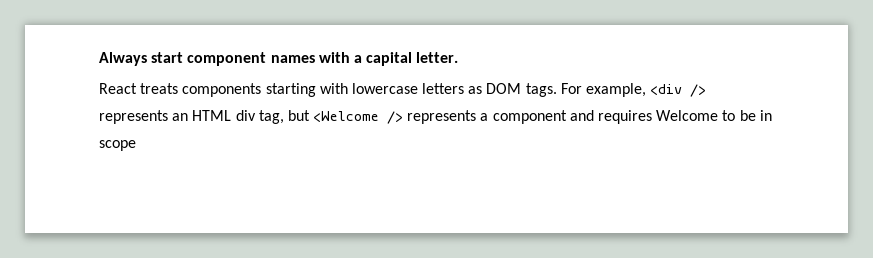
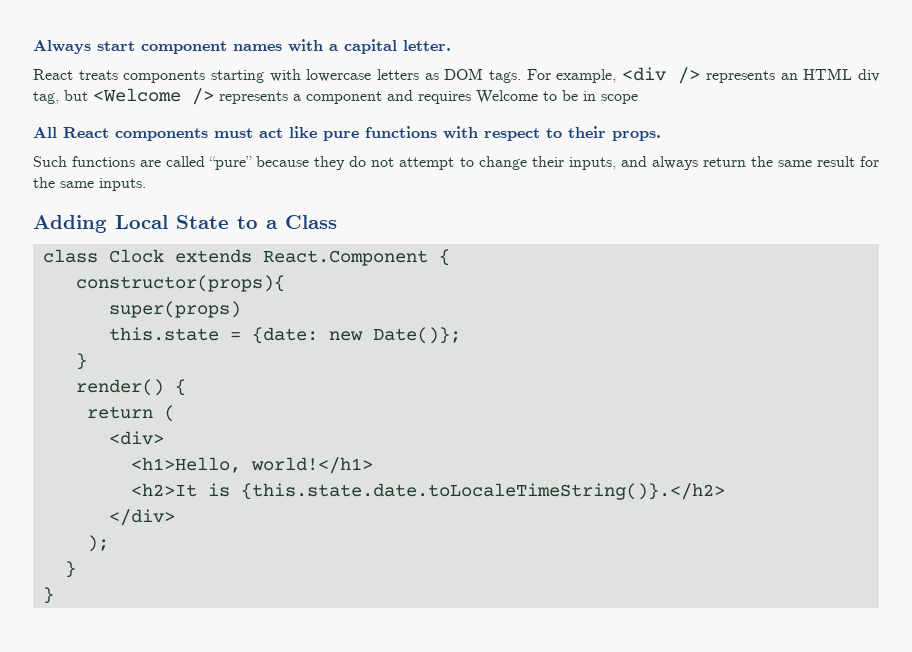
(136, 145) none -> [33,126,661,141] [33,156,879,170] [33,177,146,191] [33,215,337,233] [42,249,450,266] [75,275,285,292] [108,301,241,318] [108,327,461,344] [75,353,87,370] [75,379,186,396] [86,405,175,422] [108,431,164,445] [130,457,373,474] [130,483,725,500] [108,509,175,526] [86,535,109,552] [64,561,76,578] [42,587,54,604] // All React components must act like pure functions with respect to their props. // Such functions are called “pure” because they do not attempt to change their inputs, and always return the same result for the same inputs. // Adding Local State to a Class // class Clock extends React.Component { // constructor(props){ // super(props) // this.state = {date: new Date()}; // } // render() { // return ( // <div> // <h1>Hello, world!</h1> // <h2>It is {this.state.date.toLocaleTimeString()}.</h2> // </div> // ); // } // }

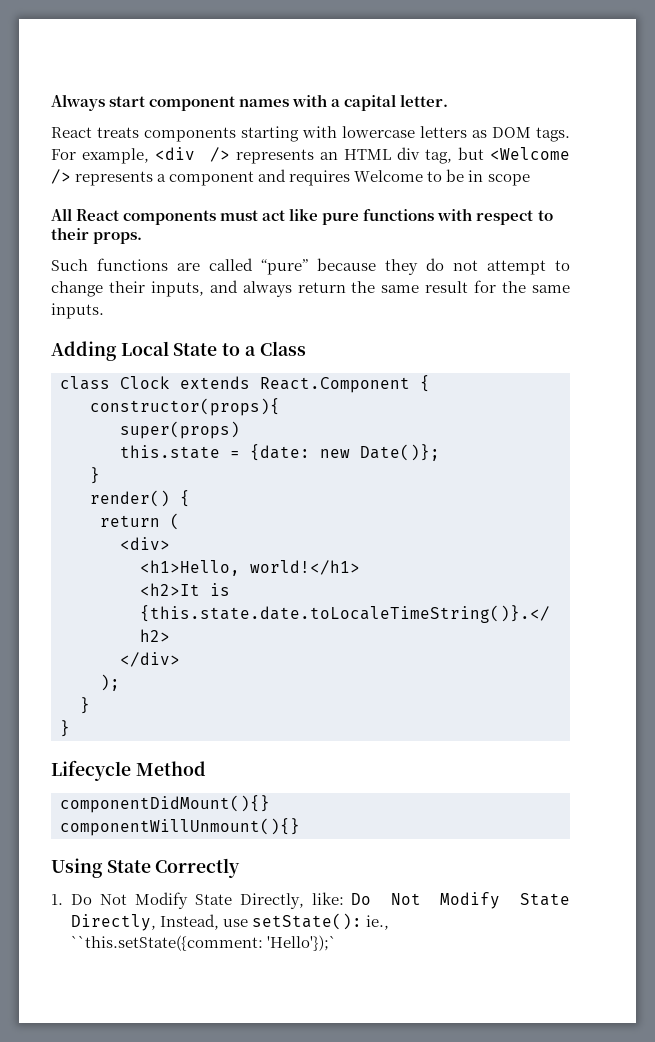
(54, 595) none -> [51,760,206,781] [60,795,270,813] [60,818,300,836] [51,858,241,878] [51,892,570,909] [71,913,390,931] [71,935,337,951] // Lifecycle Method // componentDidMount(){} // componentWillUnmount(){} // Using State Correctly // 1. Do Not Modify State Directly, like: Do Not Modify State Directly, Instead, use setState(): ie., ``this.setState({comment: 'Hello'});`

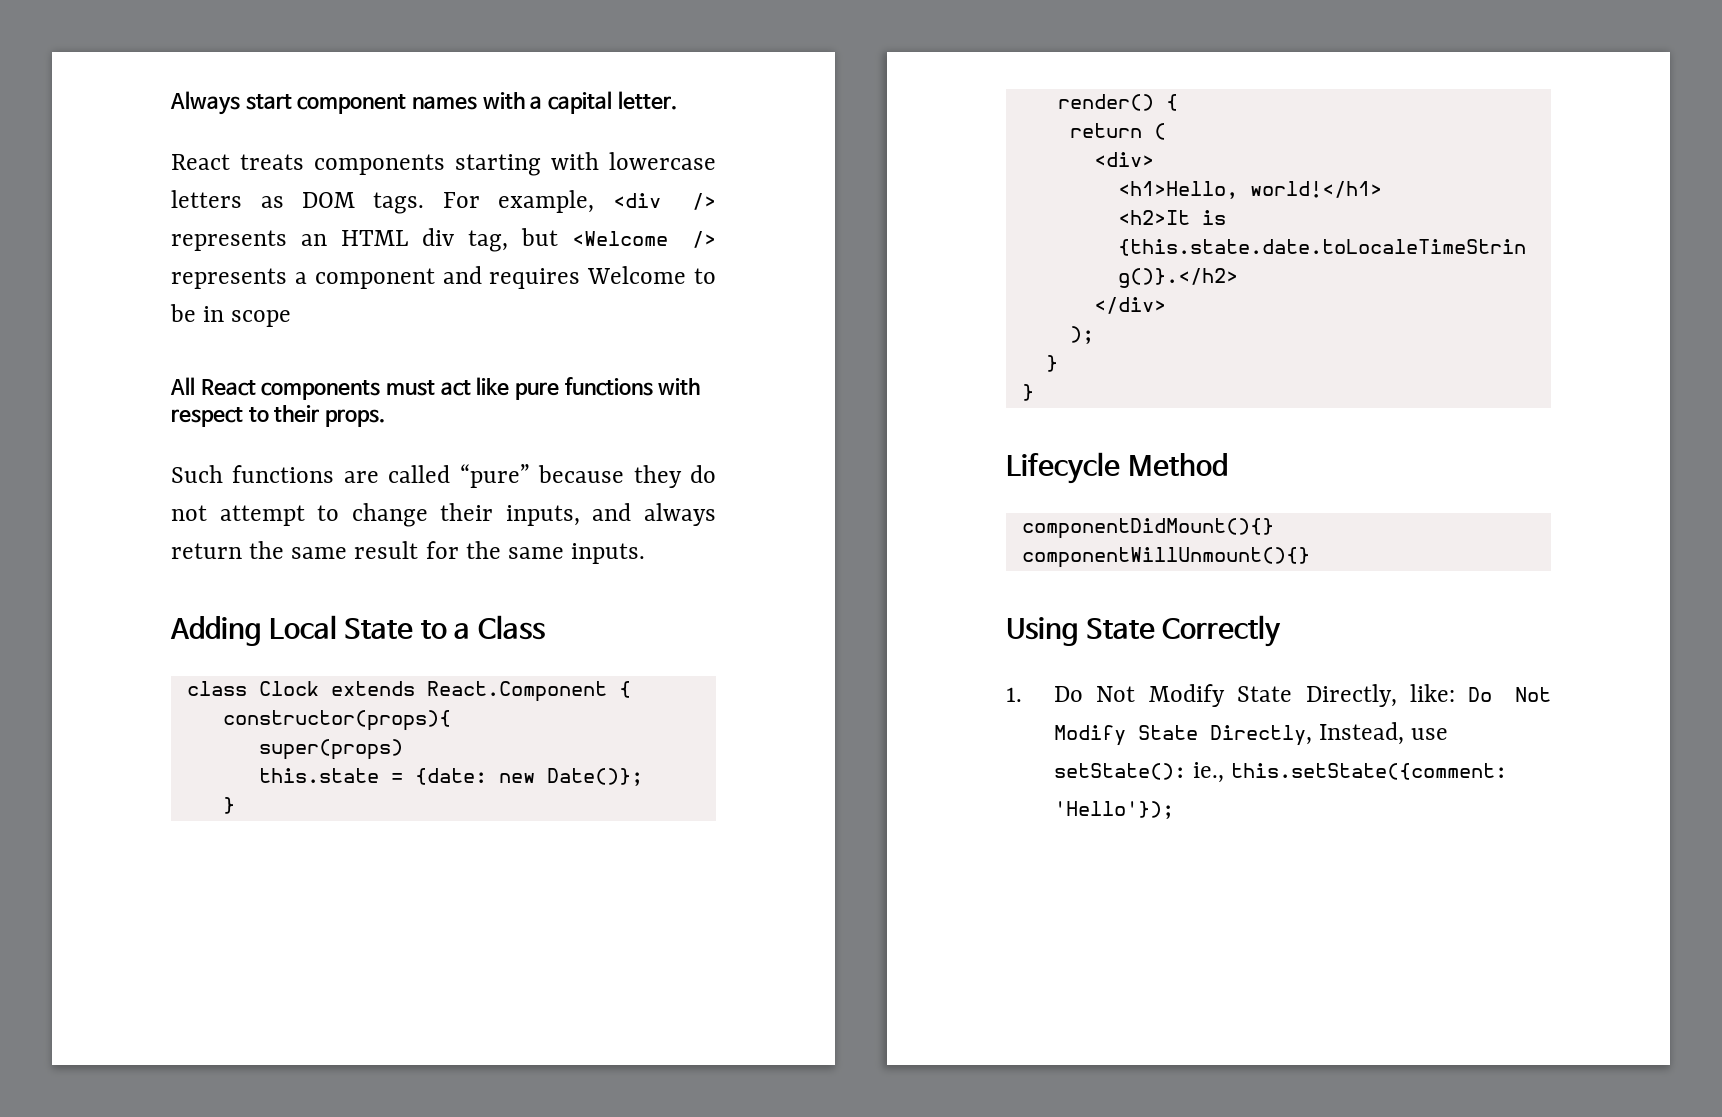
[71,935,337,951] ``this.setState({comment: 'Hello'});` -> [1231,763,1508,780] [1053,801,1174,819] this.setState({comment: 'Hello'});

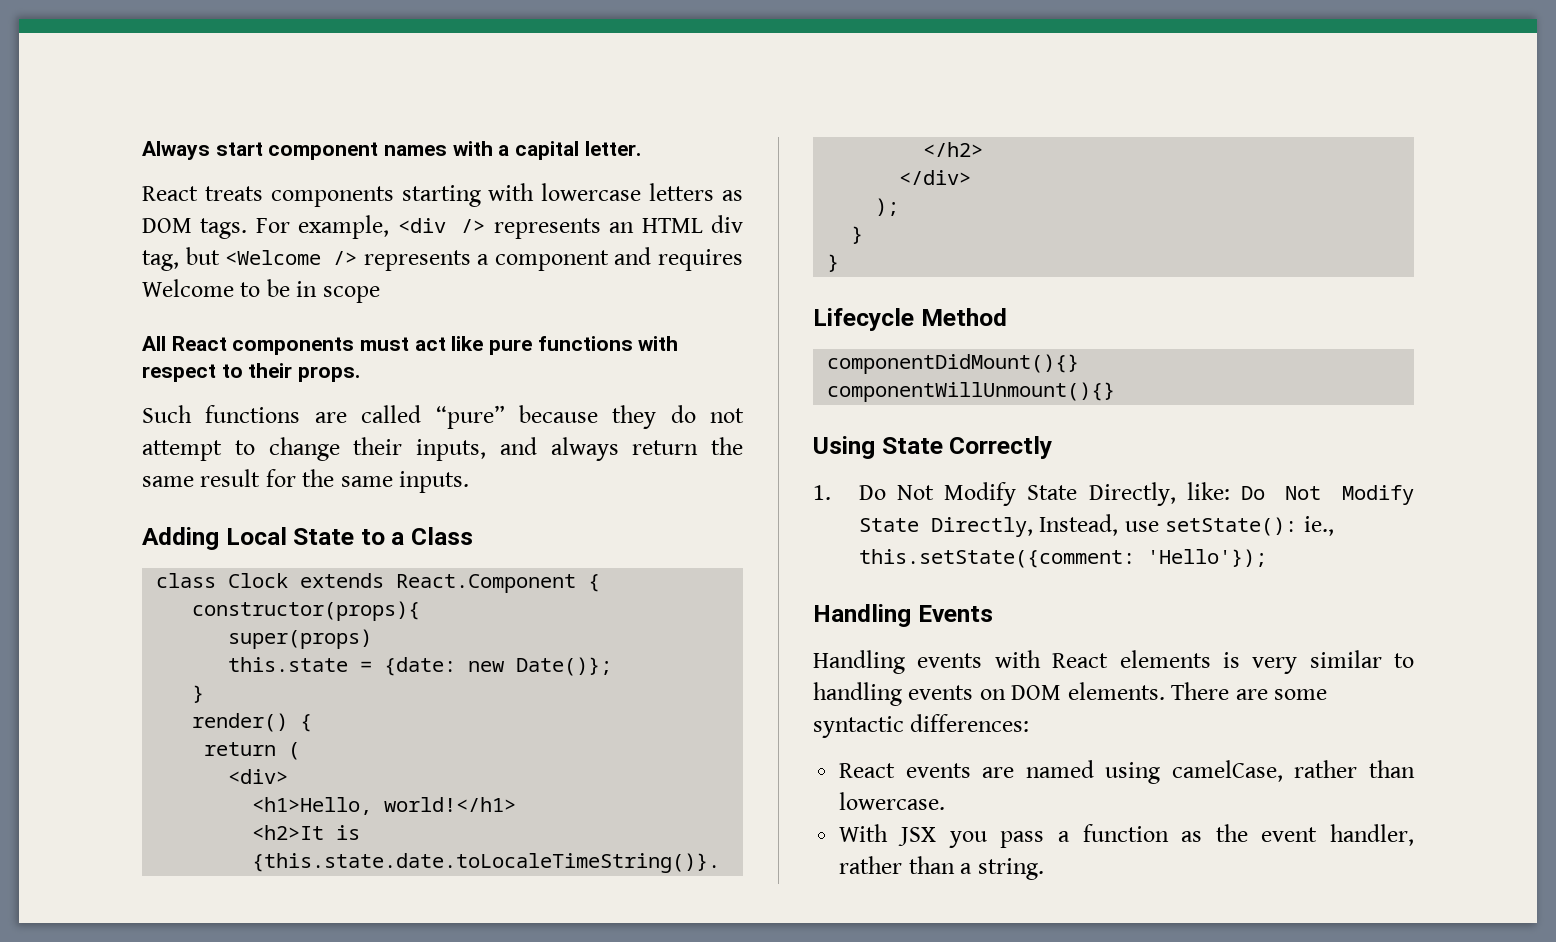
(1174, 810) none -> [813,604,993,627] [813,650,1414,674] [813,682,1328,706] [813,714,1030,738] [839,760,1415,784] [839,792,946,810] [839,824,1414,848] [839,856,1044,880] // Handling Events // Handling events with React elements is very similar to handling events on DOM elements. There are some syntactic differences: // React events are named using camelCase, rather than lowercase. // With JSX you pass a function as the event handler, rather than a string.

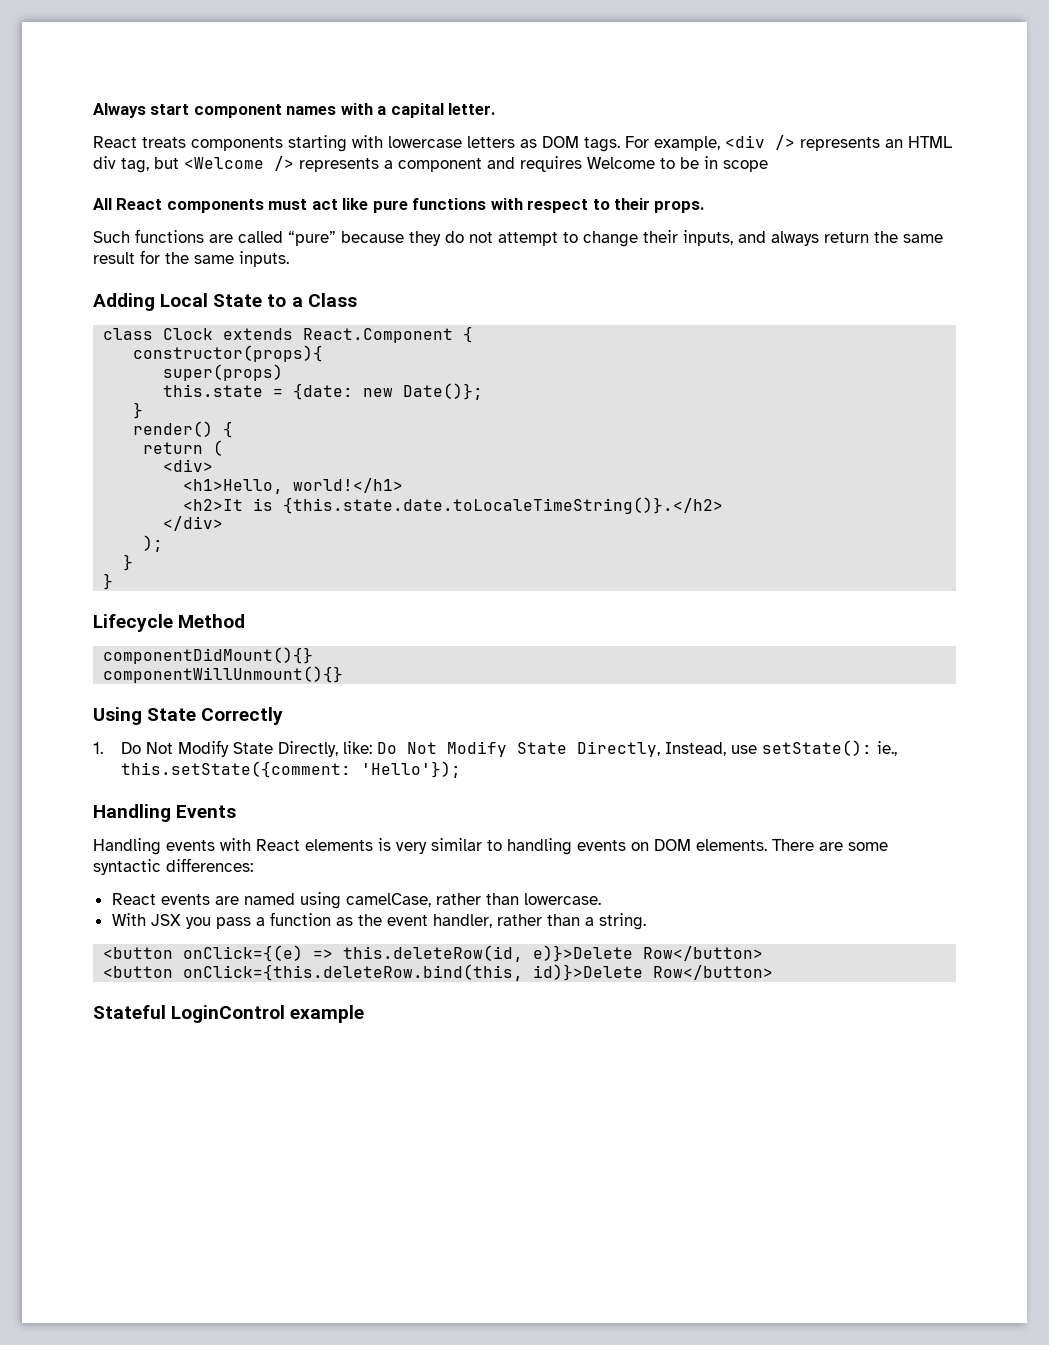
(1044, 869) none -> [103,945,764,962] [103,964,774,981] [93,1005,365,1023] // <button onClick={(e) => this.deleteRow(id, e)}>Delete Row</button> // <button onClick={this.deleteRow.bind(this, id)}>Delete Row</button> // Stateful LoginControl example

